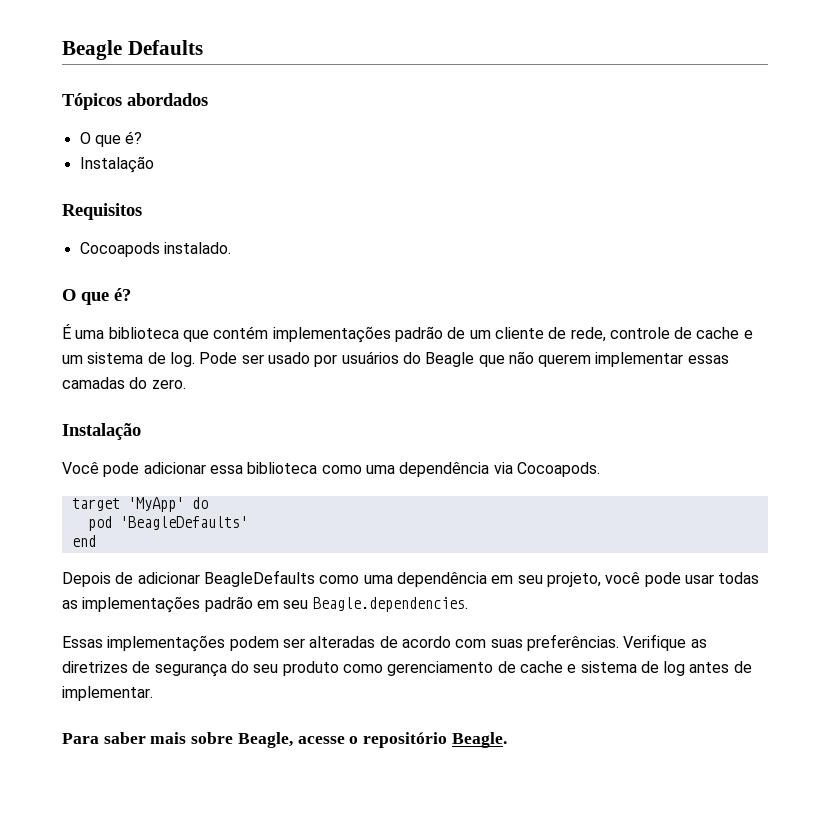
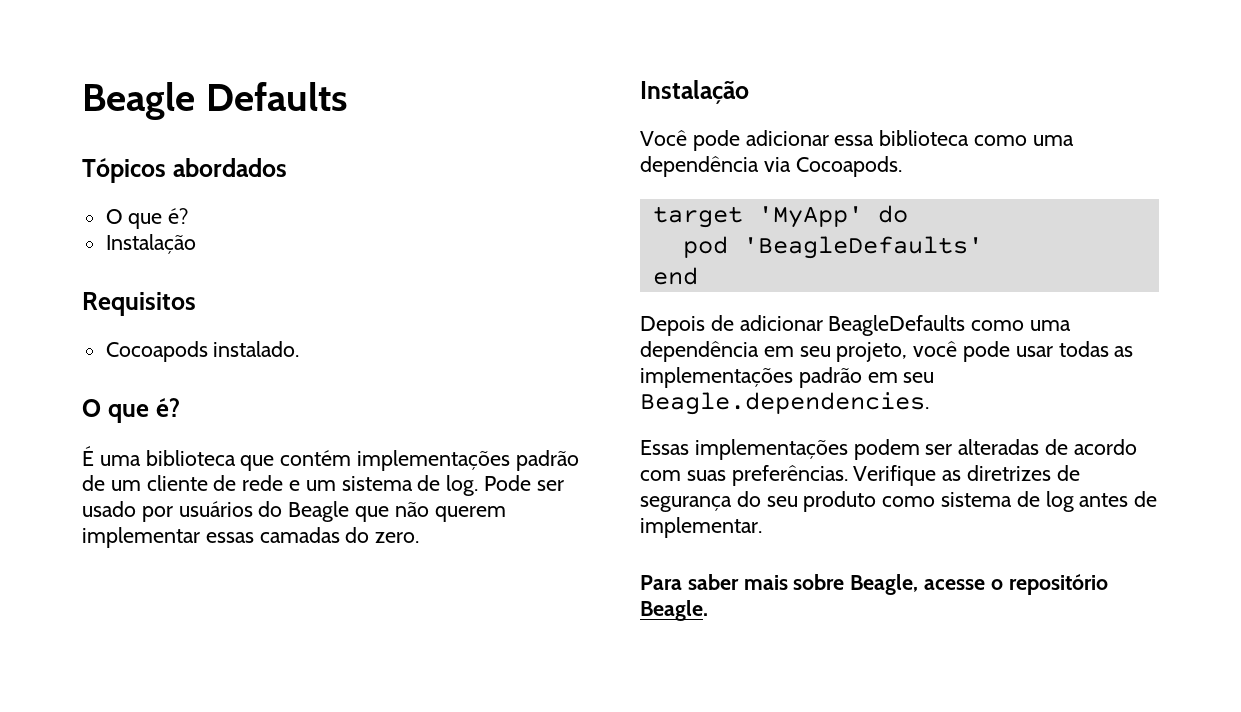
[570,327,740,342] rede, controle de cache -> [242,475,284,491] rede
[387,661,577,676] gerenciamento de cache e -> (936, 501) none

